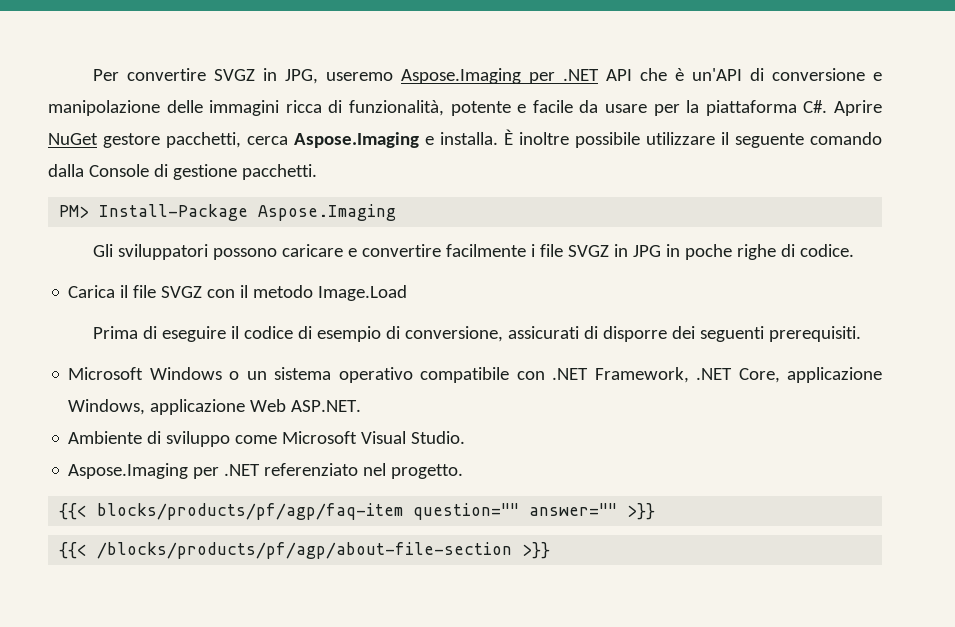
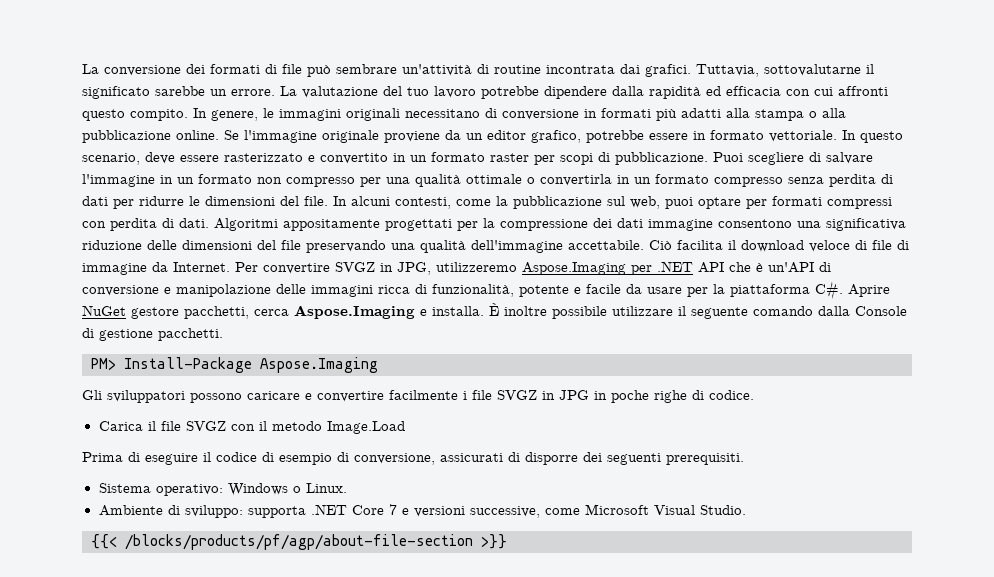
(93, 75) none -> [82,64,874,77] [82,86,888,99] [82,108,846,121] [82,130,903,143] [82,152,873,165] [82,174,893,187] [82,196,892,209] [82,218,906,231] [82,240,909,253] [82,262,230,275] La conversione dei formati di file può sembrare un'attività di routine incontrata dai grafici. Tuttavia, sottovalutarne il significato sarebbe un errore. La valutazione del tuo lavoro potrebbe dipendere dalla rapidità ed efficacia con cui affronti questo compito. In genere, le immagini originali necessitano di conversione in formati più adatti alla stampa o alla pubblicazione online. Se l'immagine originale proviene da un editor grafico, potrebbe essere in formato vettoriale. In questo scenario, deve essere rasterizzato e convertito in un formato raster per scopi di pubblicazione. Puoi scegliere di salvare l'immagine in un formato non compresso per una qualità ottimale o convertirla in un formato compresso senza perdita di dati per ridurre le dimensioni del file. In alcuni contesti, come la pubblicazione sul web, puoi optare per formati compressi con perdita di dati. Algoritmi appositamente progettati per la compressione dei dati immagine consentono una significativa riduzione delle dimensioni del file preservando una qualità dell'immagine accettabile. Ciò facilita il download veloce di file di immagine da Internet.
[326,72,394,81] useremo -> [436,262,517,272] utilizzeremo
[68,367,882,383] [68,399,362,415] [68,431,466,447] [68,463,464,479] [59,503,656,520] Microsoft Windows o un sistema operativo compatibile con .NET Framework, .NET Core, applicazione Windows, applicazione Web ASP.NET. // Ambiente di sviluppo come Microsoft Visual Studio. // Aspose.Imaging per .NET referenziato nel progetto. // {{< blocks/products/pf/agp/faq-item question="" answer="" >}} -> [98,483,347,496] [98,504,746,518] Sistema operativo: Windows o Linux. // Ambiente di sviluppo: supporta .NET Core 7 e versioni successive, come Microsoft Visual Studio.

